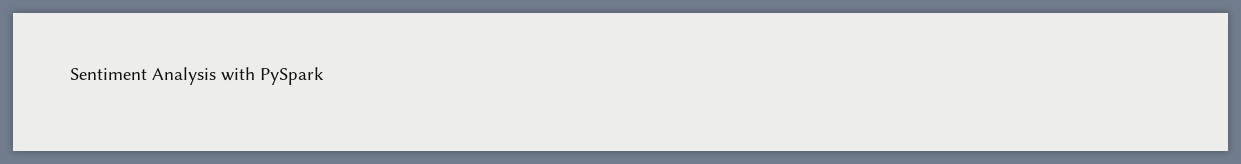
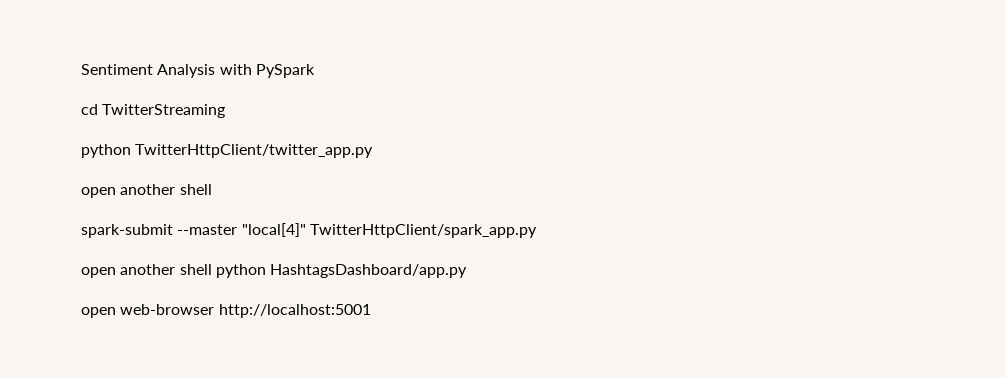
(324, 76) none -> [81,104,226,118] [81,144,374,158] [81,184,212,198] [81,223,537,238] [81,264,468,278] [81,304,371,318] // cd TwitterStreaming // python TwitterHttpClient/twitter_app.py // open another shell // spark-submit --master "local[4]" TwitterHttpClient/spark_app.py // open another shell python HashtagsDashboard/app.py // open web-browser http://localhost:5001

